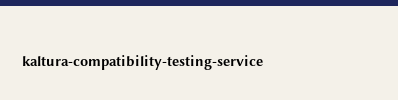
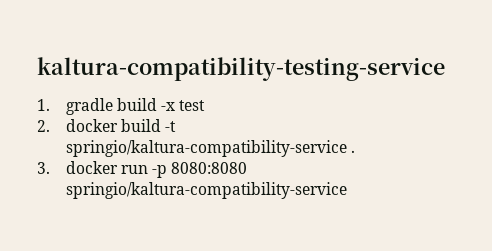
(263, 62) none -> [37,98,206,115] [37,119,177,132] [65,140,355,157] [37,161,248,178] [65,182,347,199] // 1. gradle build -x test // 2. docker build -t springio/kaltura-compatibility-service . // 3. docker run -p 8080:8080 springio/kaltura-compatibility-service

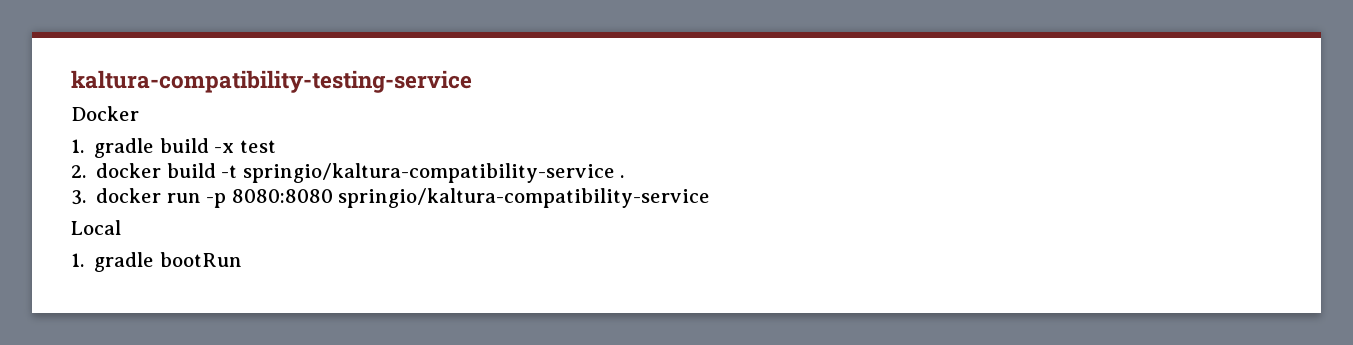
(445, 69) none -> [71,106,139,121] // Docker
(347, 190) none -> [71,220,121,235] [71,252,242,272] // Local // 1. gradle bootRun

